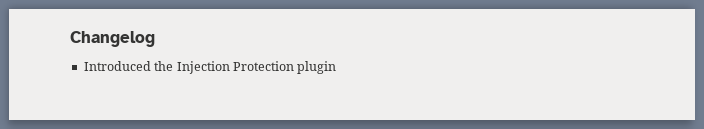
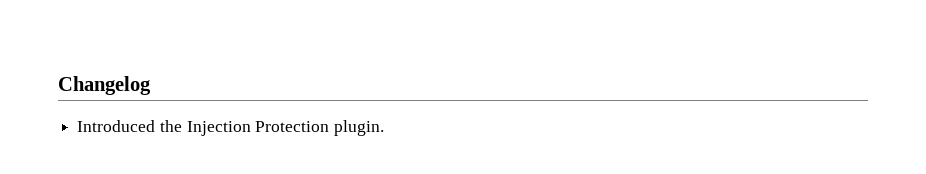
[297,61,337,74] plugin -> [334,120,385,136] plugin.

